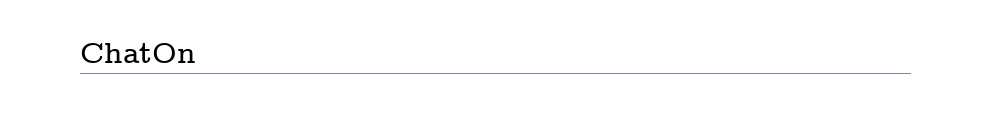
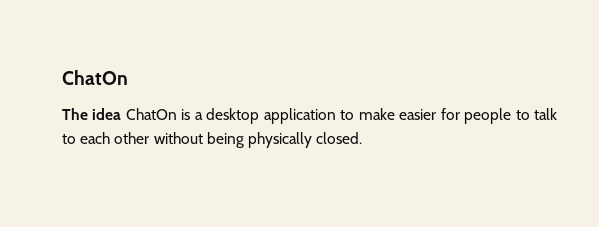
[80,43,196,63] ChatOn -> [62,70,128,85] [62,108,557,124] [62,132,363,148] ChatOn // The idea ChatOn is a desktop application to make easier for people to talk to each other without being physically closed.

